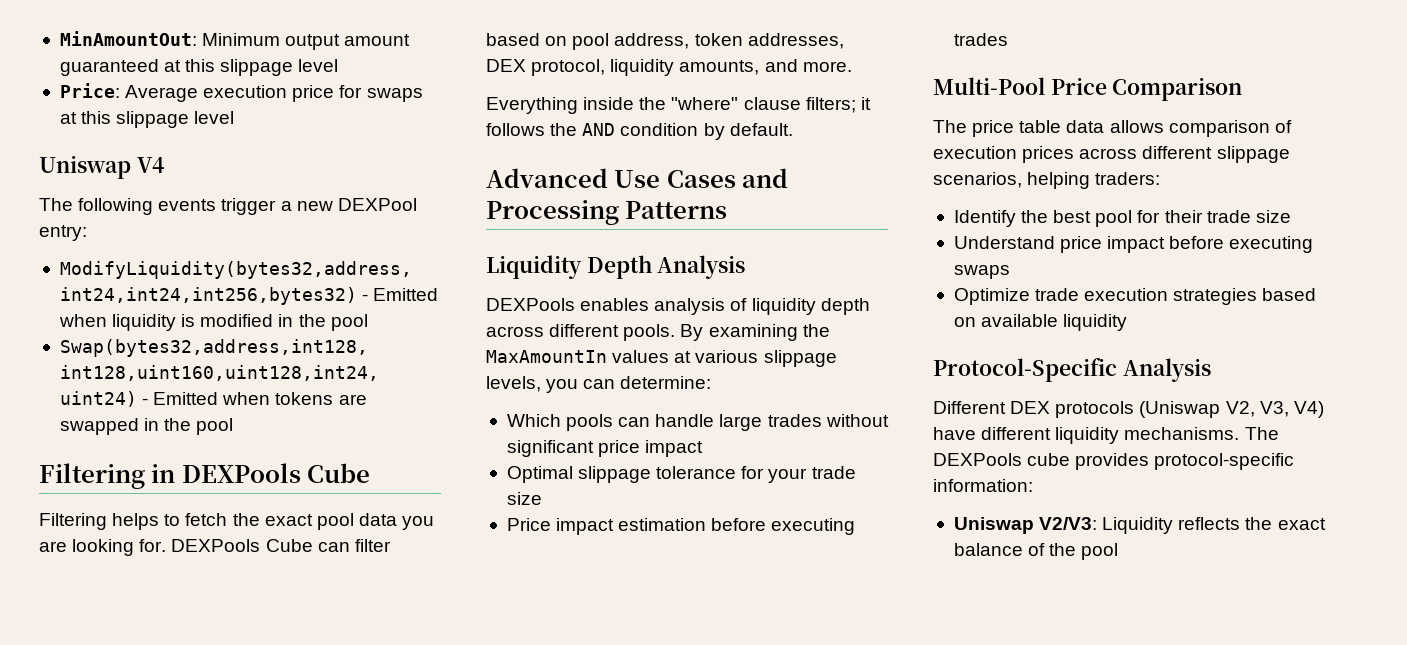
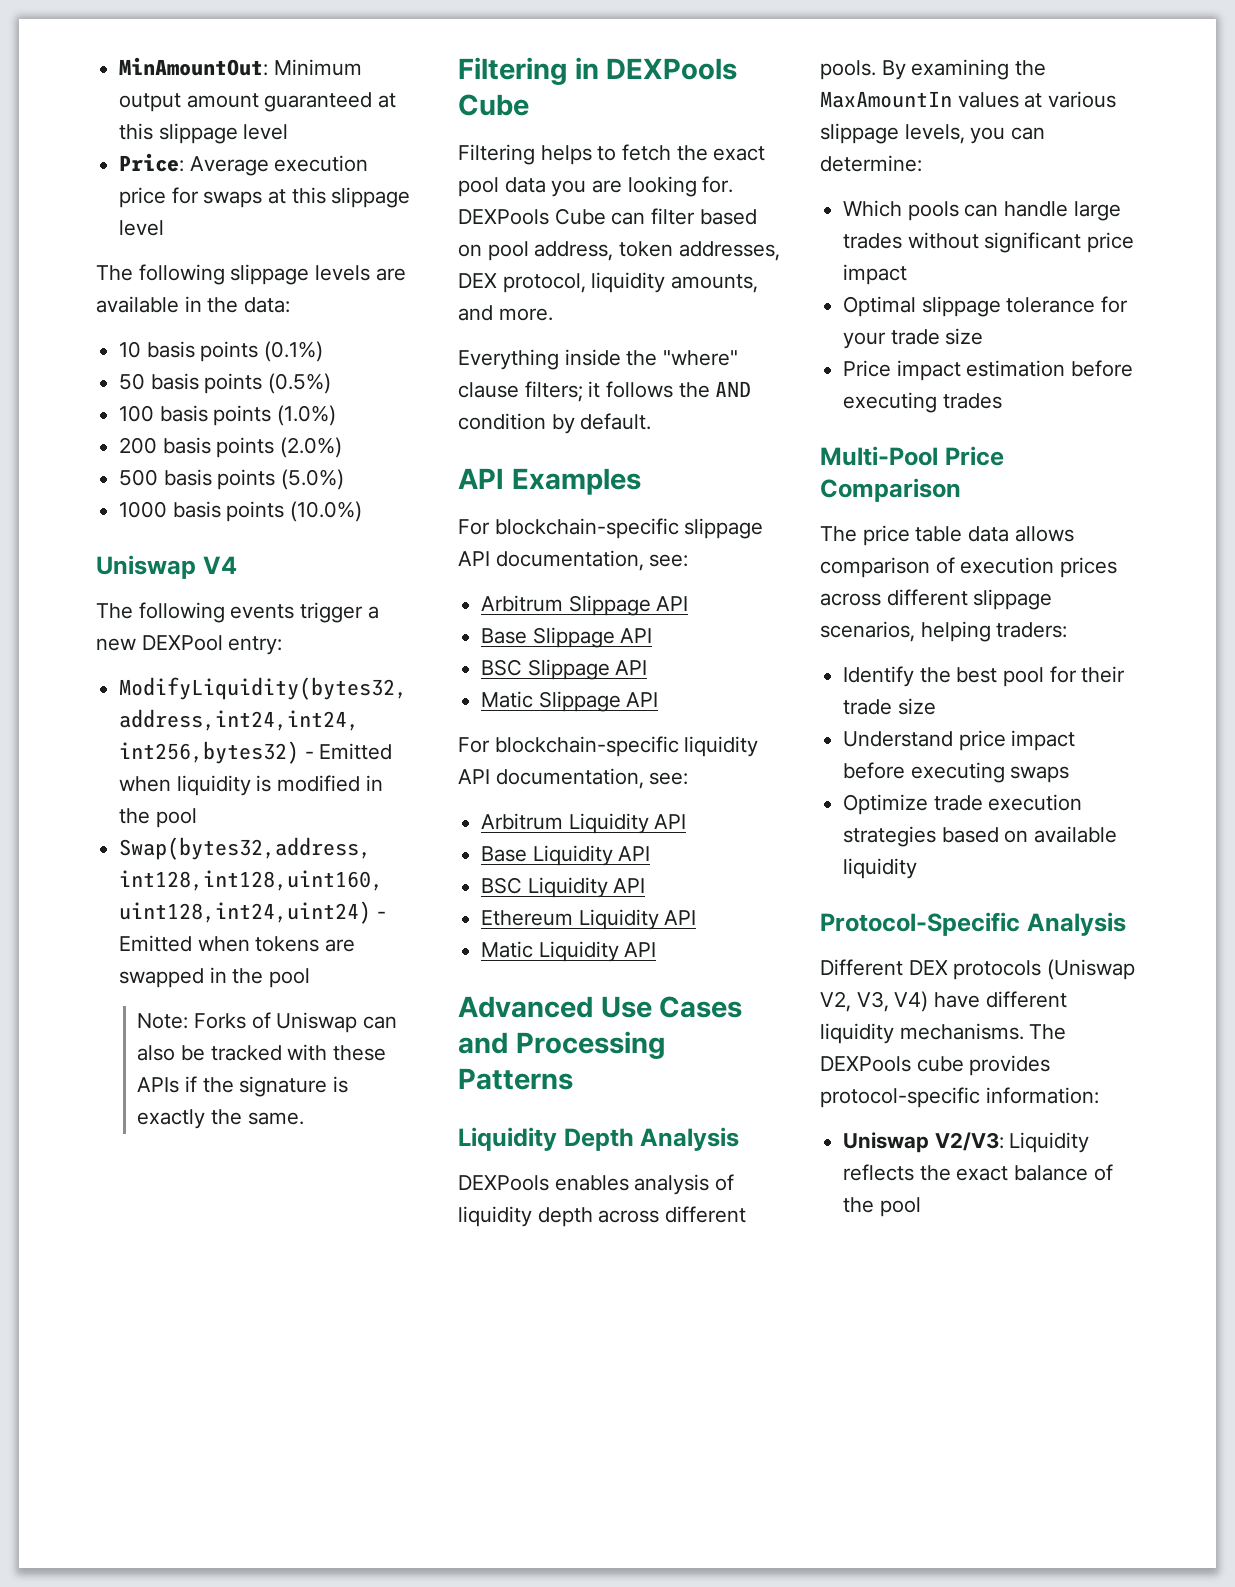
(235, 117) none -> [96,264,406,285] [96,296,291,313] [119,341,324,362] [119,373,332,394] [119,405,337,426] [119,437,343,458] [119,469,345,490] [119,501,363,522] // The following slippage levels are available in the data: // 10 basis points (0.1%) // 50 basis points (0.5%) // 100 basis points (1.0%) // 200 basis points (2.0%) // 500 basis points (5.0%) // 1000 basis points (10.0%)
(234, 426) none -> [137,1012,398,1033] [137,1044,387,1061] [137,1076,349,1097] [137,1109,304,1129] // Note: Forks of Uniswap can also be tracked with these APIs if the signature is exactly the same.
(793, 129) none -> [458,468,641,495] [458,518,764,539] [458,550,689,571] [481,595,689,616] [481,627,653,648] [481,659,648,680] [481,691,659,712] [458,736,759,757] [458,768,689,789] [481,813,687,834] [481,845,651,866] [481,877,646,898] [481,909,697,930] [481,941,657,962] // API Examples // For blockchain-specific slippage API documentation, see: // Arbitrum Slippage API // Base Slippage API // BSC Slippage API // Matic Slippage API // For blockchain-specific liquidity API documentation, see: // Arbitrum Liquidity API // Base Liquidity API // BSC Liquidity API // Ethereum Liquidity API // Matic Liquidity API

